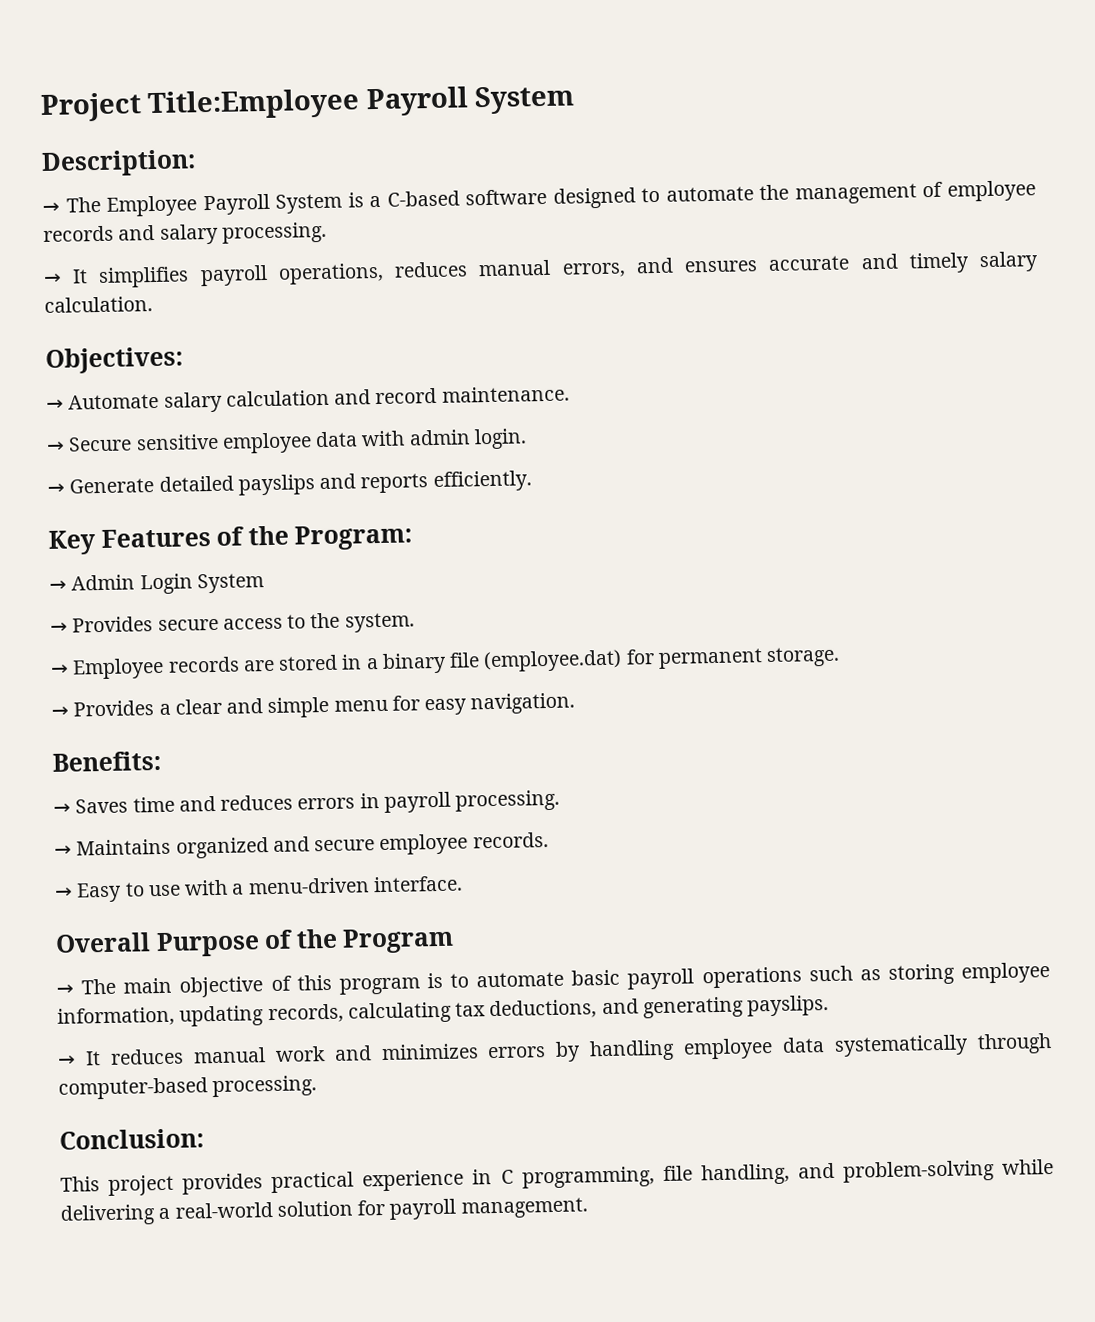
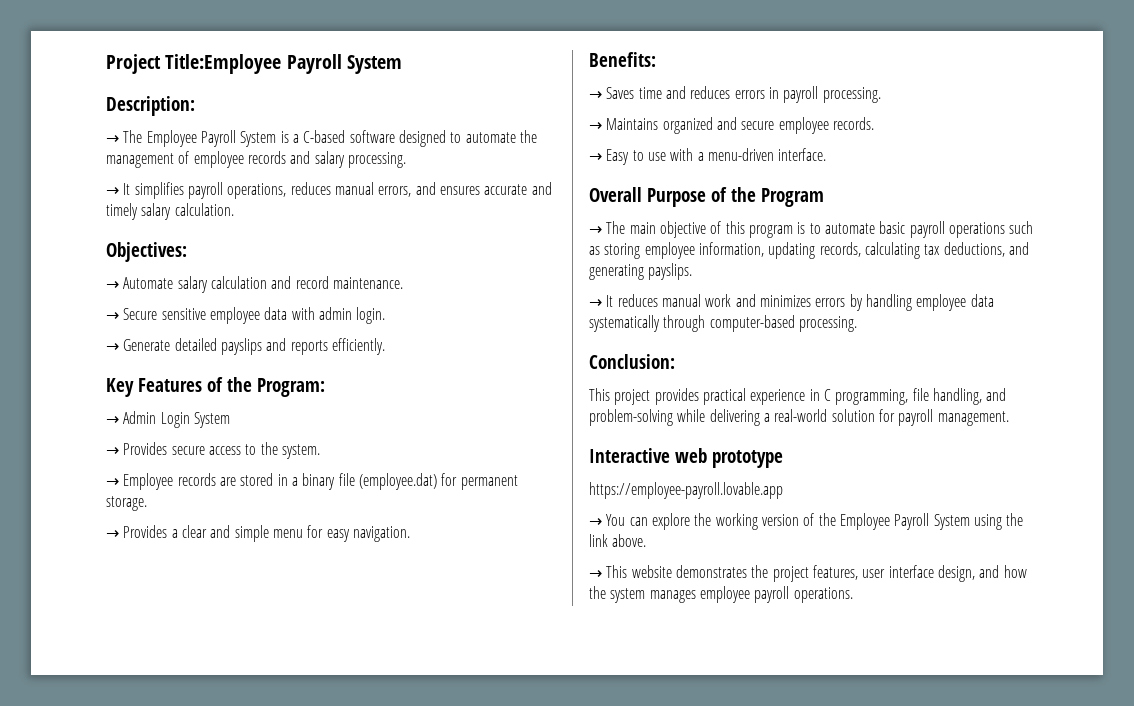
(588, 1208) none -> [589,448,783,468] [589,482,783,499] [589,513,1024,530] [589,534,647,547] [589,565,1027,582] [589,586,853,603] // Interactive web prototype // https://employee-payroll.lovable.app // → You can explore the working version of the Employee Payroll System using the link above. // → This website demonstrates the project features, user interface design, and how the system manages employee payroll operations.

